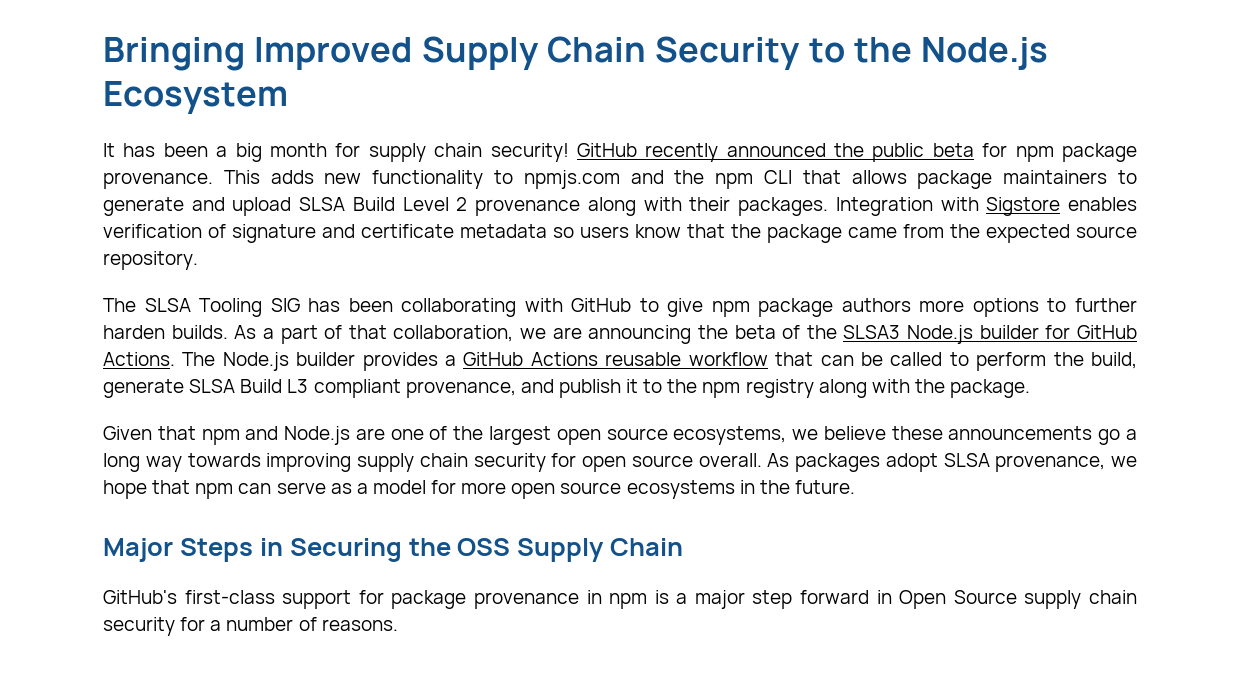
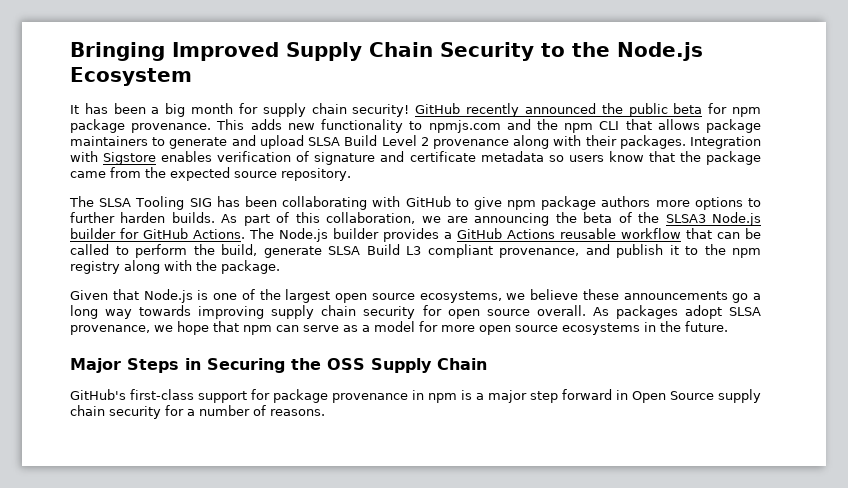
[262,328,274,339] a -> (238, 218) none
[348,325,387,339] that -> [295,212,320,223] this
[201,426,385,445] npm and Node.js are -> [143,289,209,303] Node.js is

